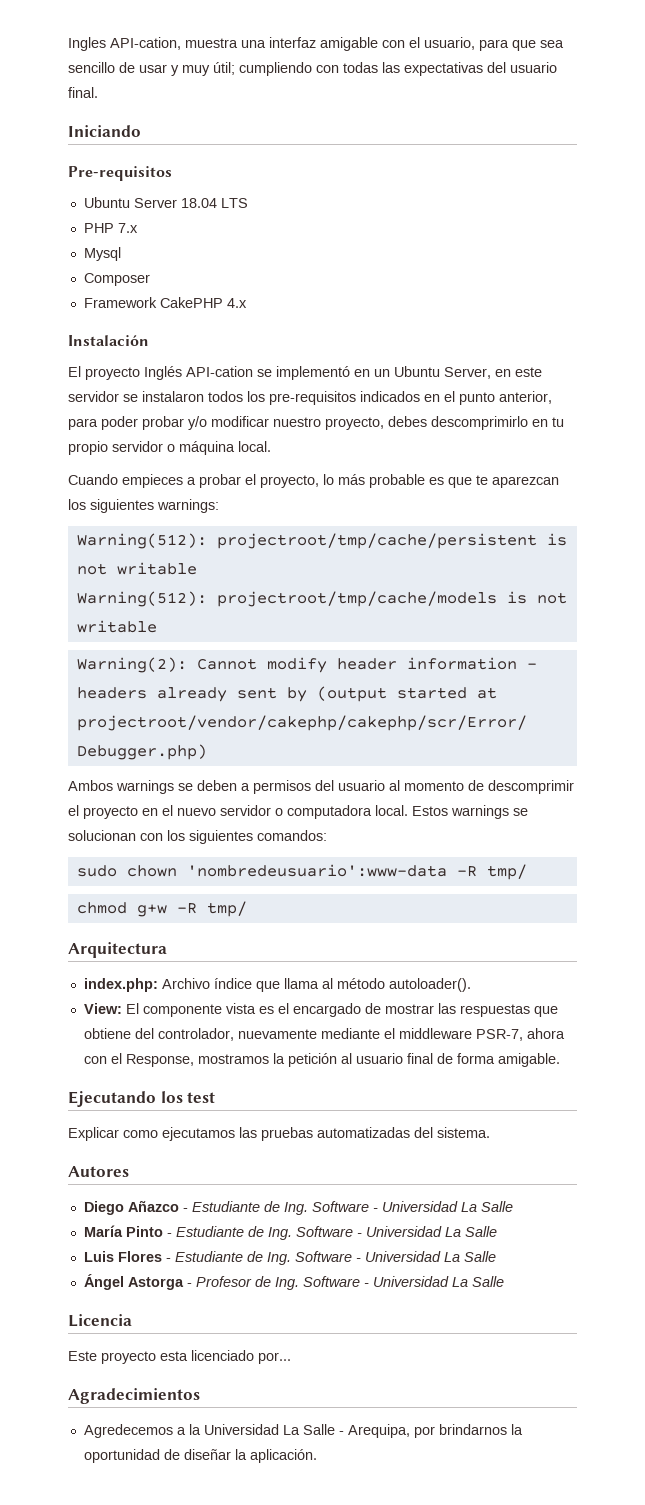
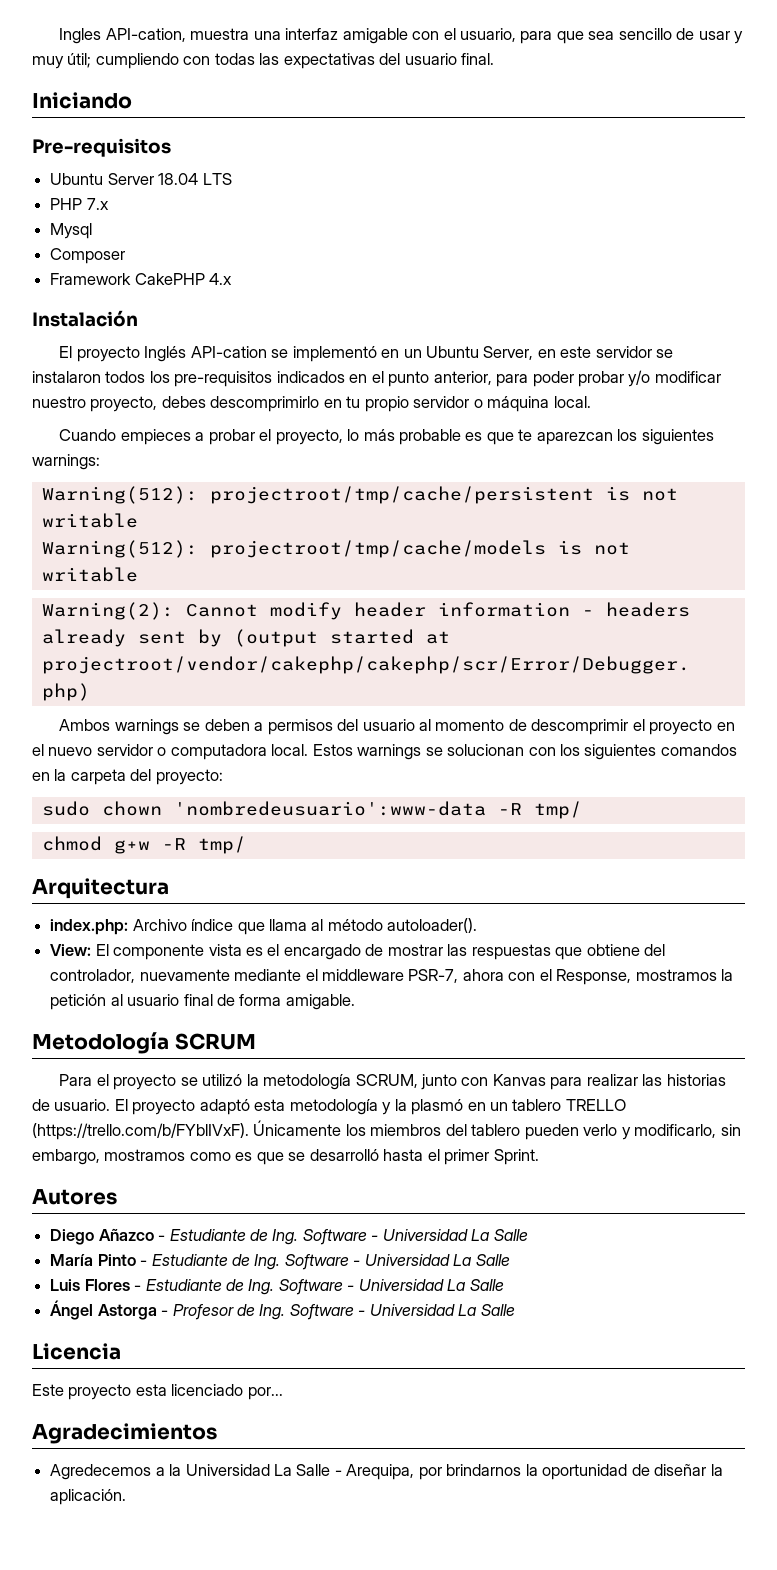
[257,830,327,841] comandos: -> [660,744,737,756] [32,769,223,785] comandos en la carpeta del proyecto:
[68,1091,216,1107] [68,1127,490,1141] Ejecutando los test // Explicar como ejecutamos las pruebas automatizadas del sistema. -> [32,1032,256,1054] [59,1074,726,1090] [32,1099,626,1115] [32,1120,741,1140] [32,1149,539,1165] Metodología SCRUM // Para el proyecto se utilizó la metodología SCRUM, junto con Kanvas para realizar las historias de usuario. El proyecto adaptó esta metodología y la plasmó en un tablero TRELLO (https://trello.com/b/FYblIVxF). Únicamente los miembros del tablero pueden verlo y modificarlo, sin embargo, mostramos como es que se desarrolló hasta el primer Sprint.

